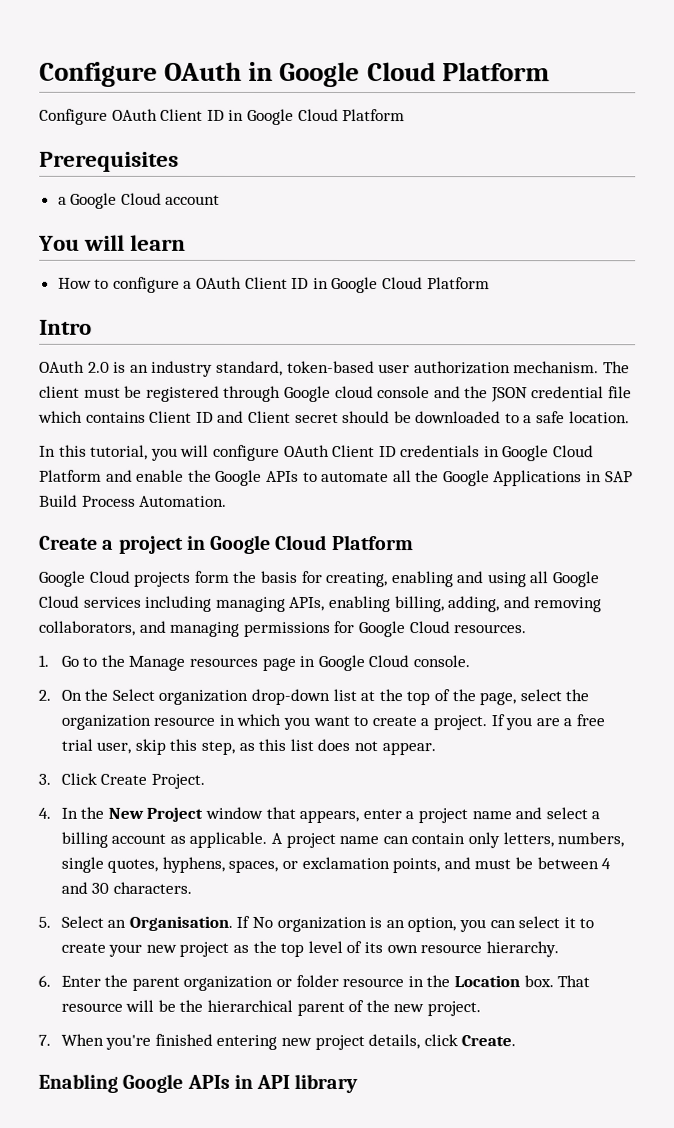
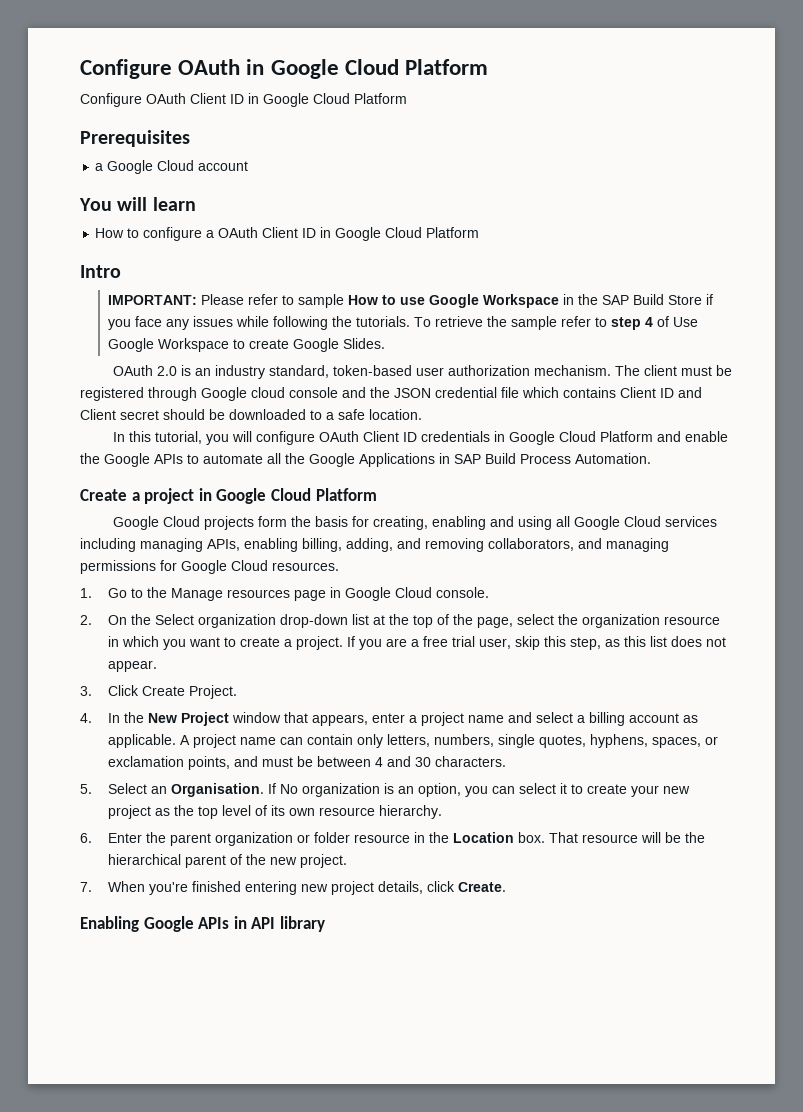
(92, 327) none -> [107,294,713,308] [107,316,698,330] [107,338,385,352] // IMPORTANT: Please refer to sample How to use Google Workspace in the SAP Build Store if you face any issues while following the tutorials. To retrieve the sample refer to step 4 of Use Google Workspace to create Google Slides.

